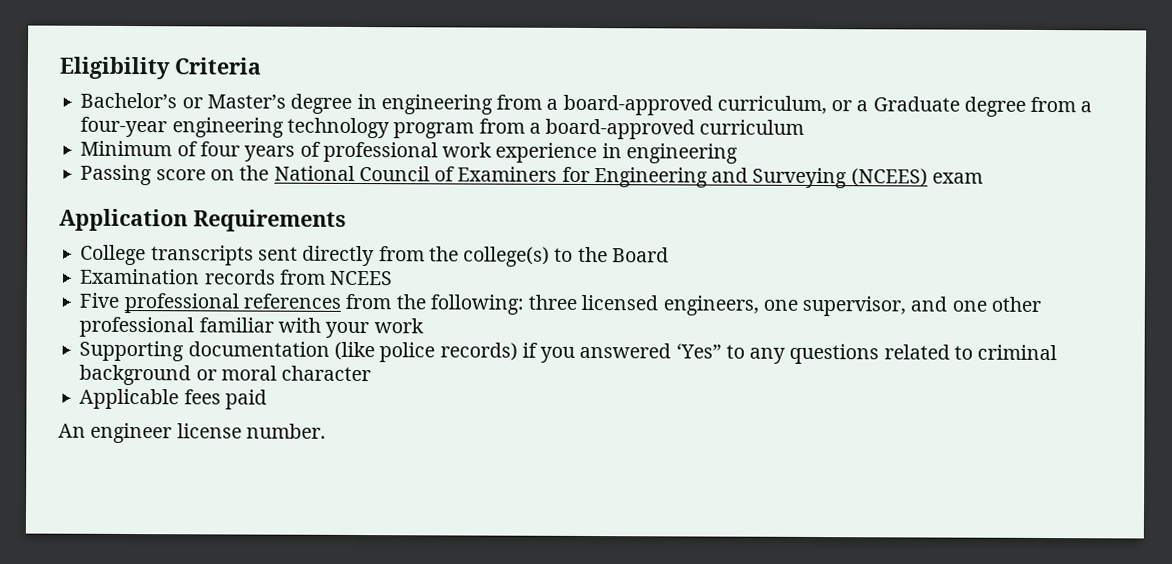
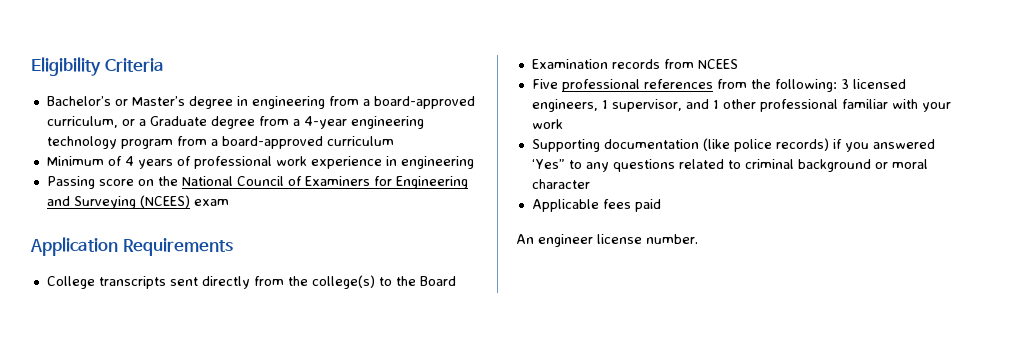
[80,116,168,138] four-year -> [303,116,347,129] 4-year
[199,141,240,157] four -> [124,156,134,166] 4
[528,294,578,310] three -> [840,79,849,89] 3
[762,299,798,311] one -> [601,100,608,109] 1
[951,300,987,312] one -> [712,100,719,109] 1

